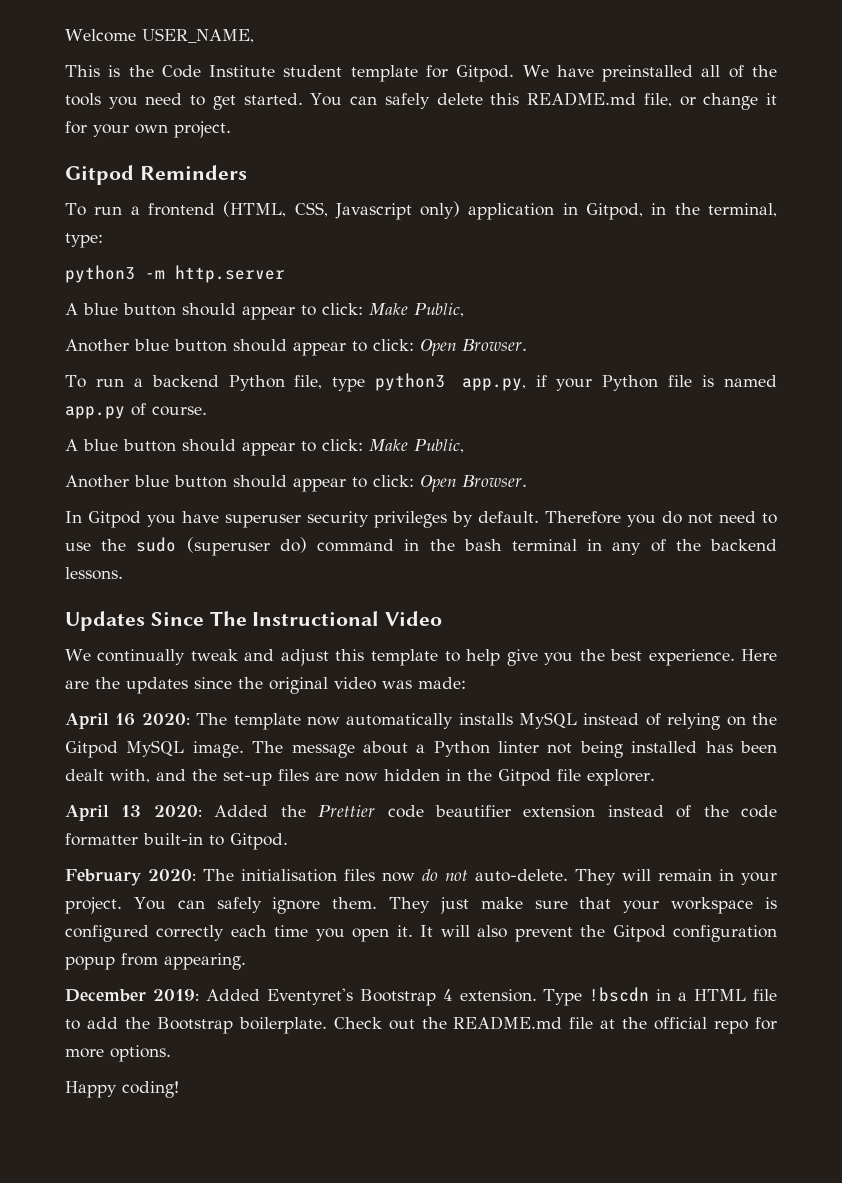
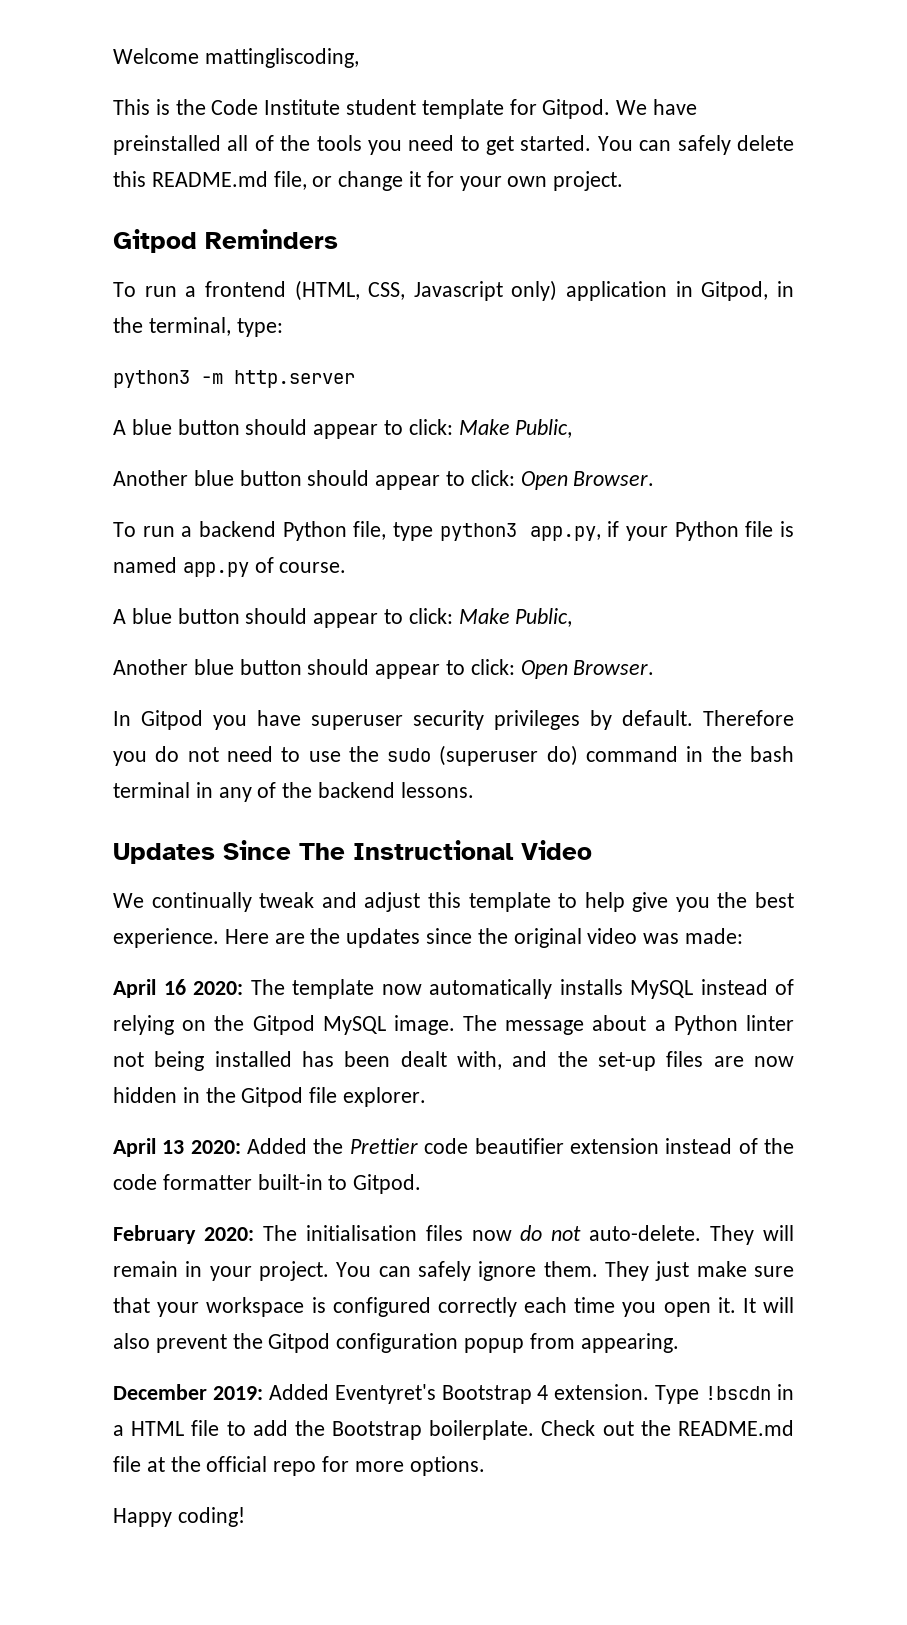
[141,28,254,43] USER_NAME, -> [204,48,359,68] mattingliscoding,

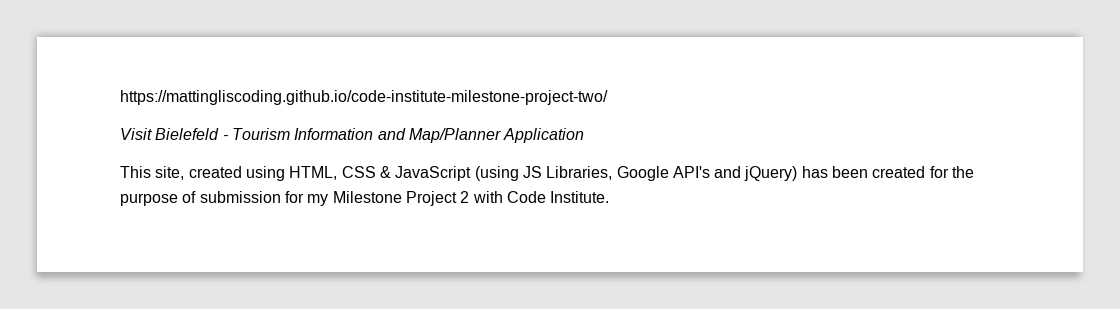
[113,48,359,68] [113,99,698,119] [113,135,794,155] [113,171,624,191] [113,229,338,253] [113,280,794,301] [113,317,283,337] [113,370,355,388] [113,419,573,439] [113,470,655,490] [113,521,794,541] [113,557,347,577] [113,608,573,628] [113,659,655,679] [113,710,794,730] [113,745,794,766] [113,782,474,802] [113,840,592,864] [113,892,795,912] [113,928,744,948] [113,979,794,999] [113,1015,794,1035] [113,1051,795,1071] [113,1087,427,1107] [113,1138,795,1157] [113,1174,422,1194] [113,1225,794,1245] [113,1261,795,1281] [113,1297,794,1317] [113,1333,679,1353] [113,1384,795,1404] [113,1420,794,1440] [113,1456,485,1476] [113,1507,245,1527] Welcome mattingliscoding, // This is the Code Institute student template for Gitpod. We have preinstalled all of the tools you need to get started. You can safely delete this README.md file, or change it for your own project. // Gitpod Reminders // To run a frontend (HTML, CSS, Javascript only) application in Gitpod, in the terminal, type: // python3 -m http.server // A blue button should appear to click: Make Public, // Another blue button should appear to click: Open Browser. // To run a backend Python file, type python3 app.py, if your Python file is named app.py of course. // A blue button should appear to click: Make Public, // Another blue button should appear to click: Open Browser. // In Gitpod you have superuser security privileges by default. Therefore you do not need to use the sudo (superuser do) command in the bash terminal in any of the backend lessons. // Updates Since The Instructional Video // We continually tweak and adjust this template to help give you the best experience. Here are the updates since the original video was made: // April 16 2020: The template now automatically installs MySQL instead of relying on the Gitpod MySQL image. The message about a Python linter not being installed has been dealt with, and the set-up files are now hidden in the Gitpod file explorer. // April 13 2020: Added the Prettier code beautifier extension instead of the code formatter built-in to Gitpod. // February 2020: The initialisation files now do not auto-delete. They will remain in your project. You can safely ignore them. They just make sure that your workspace is configured correctly each time you open it. It will also prevent the Gitpod configuration popup from appearing. // December 2019: Added Eventyret's Bootstrap 4 extension. Type !bscdn in a HTML file to add the Bootstrap boilerplate. Check out the README.md file at the official repo for more options. // Happy coding! -> [120,90,608,105] [120,128,585,143] [120,166,975,181] [120,191,610,206] https://mattingliscoding.github.io/code-institute-milestone-project-two/ // Visit Bielefeld - Tourism Information and Map/Planner Application // This site, created using HTML, CSS & JavaScript (using JS Libraries, Google API's and jQuery) has been created for the purpose of submission for my Milestone Project 2 with Code Institute.

